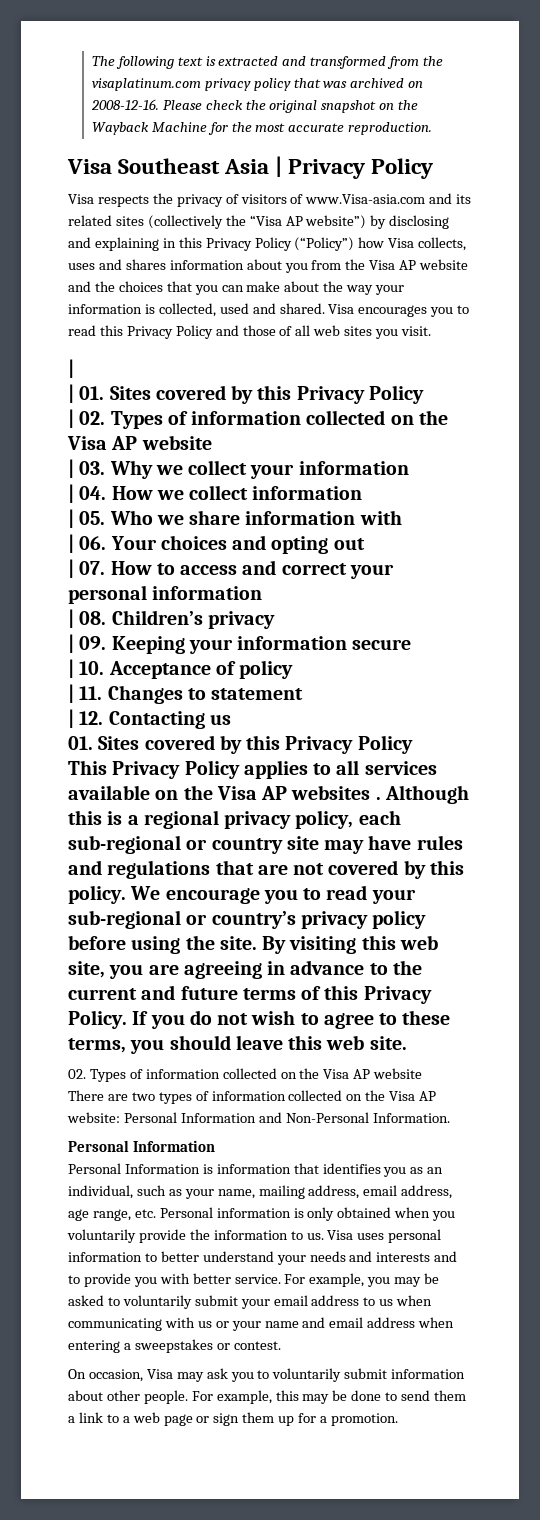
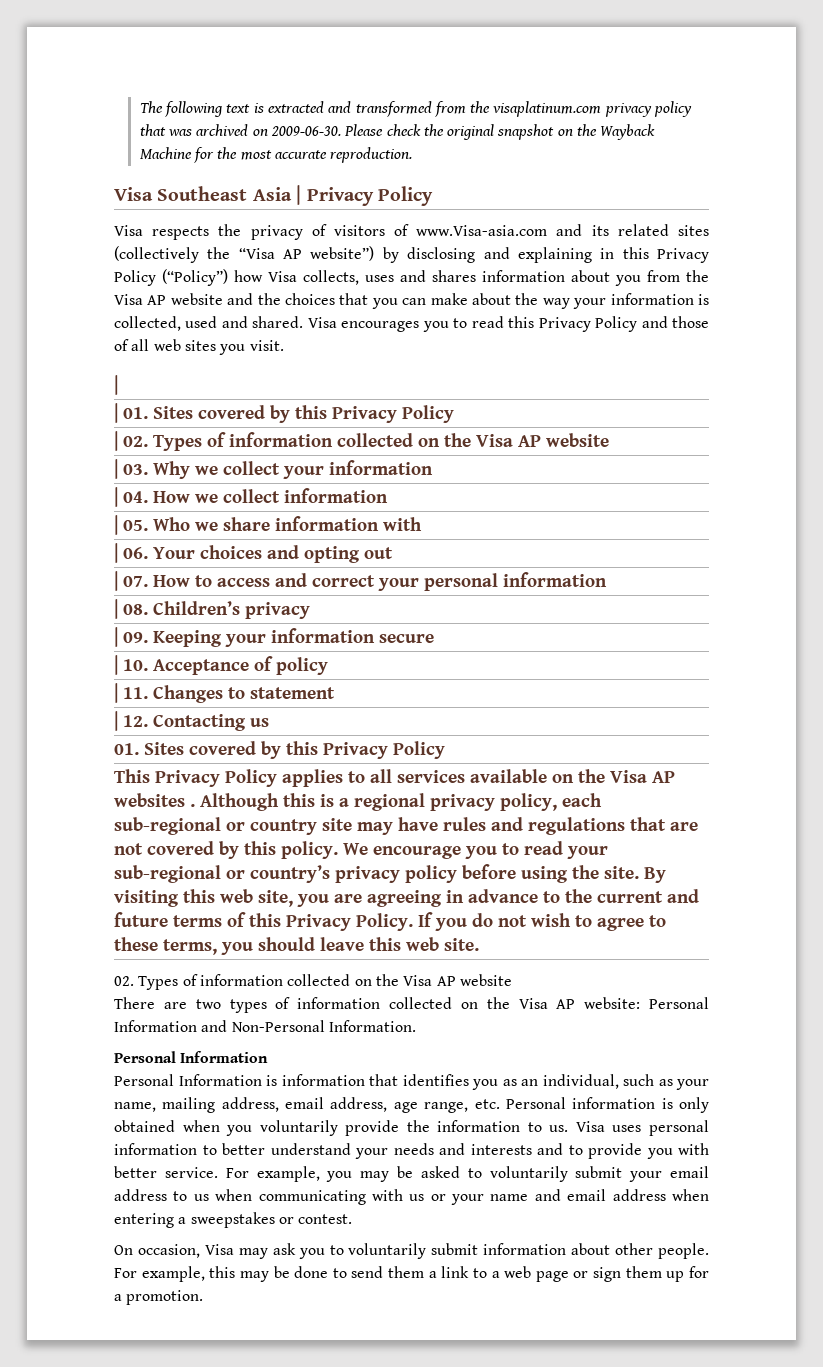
[90,99,159,110] 2008-12-16. -> [270,126,341,136] 2009-06-30.

